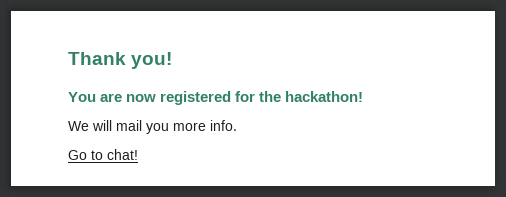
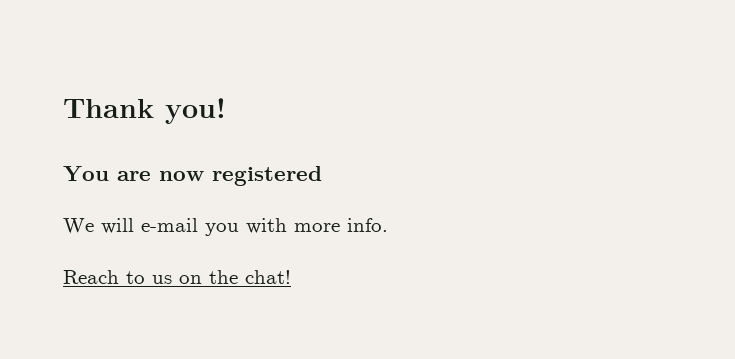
[235,91,364,102] for the hackathon! -> (322, 176) none
[116,120,169,134] mail you -> [141,218,287,236] e-mail you with
[68,150,103,160] Go to -> [63,270,238,284] Reach to us on the

